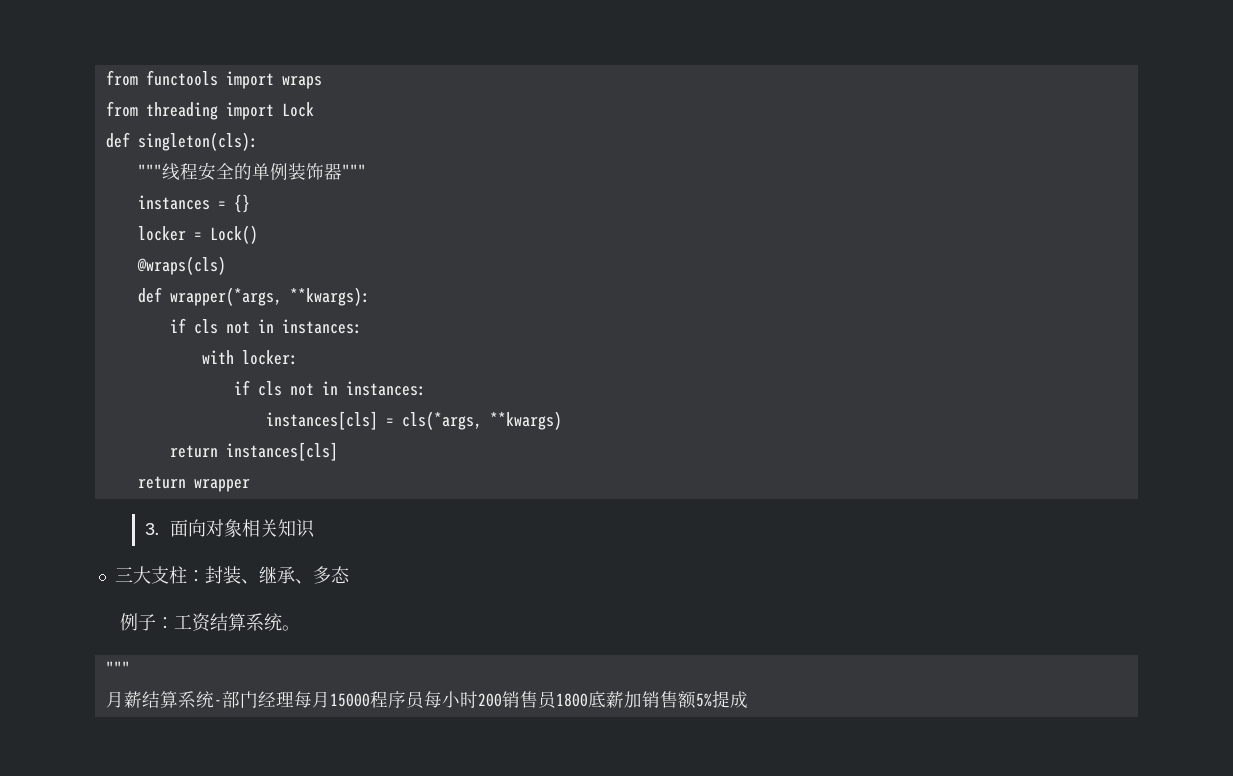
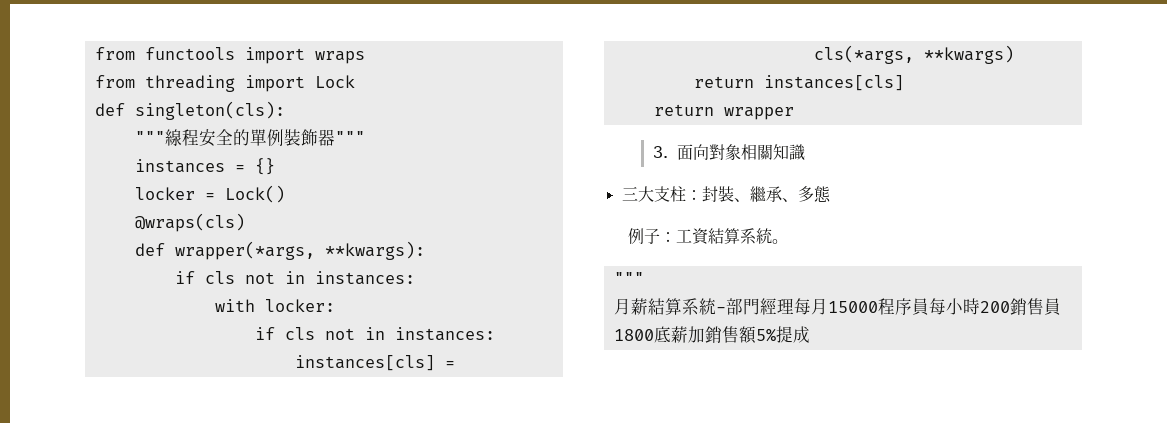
[161,163,180,181] 线 -> [164,129,182,146] 線
[251,163,324,180] 单例装饰 -> [249,129,318,146] 單例裝飾
[205,519,315,538] 对象相关知识 -> [708,144,805,161] 對象相關知識
[222,566,350,584] 装、继承、多态 -> [717,186,831,202] 裝、繼承、多態
[191,613,282,632] 资结算系统 -> [692,228,773,245] 資結算系統
[141,691,557,709] 结算系统-部门经理每月15000程序员每小时200销售员 -> [647,298,1061,315] 結算系統-部門經理每月15000程序員每小時200銷售員
[641,691,696,709] 销售额 -> [704,326,756,344] 銷售額

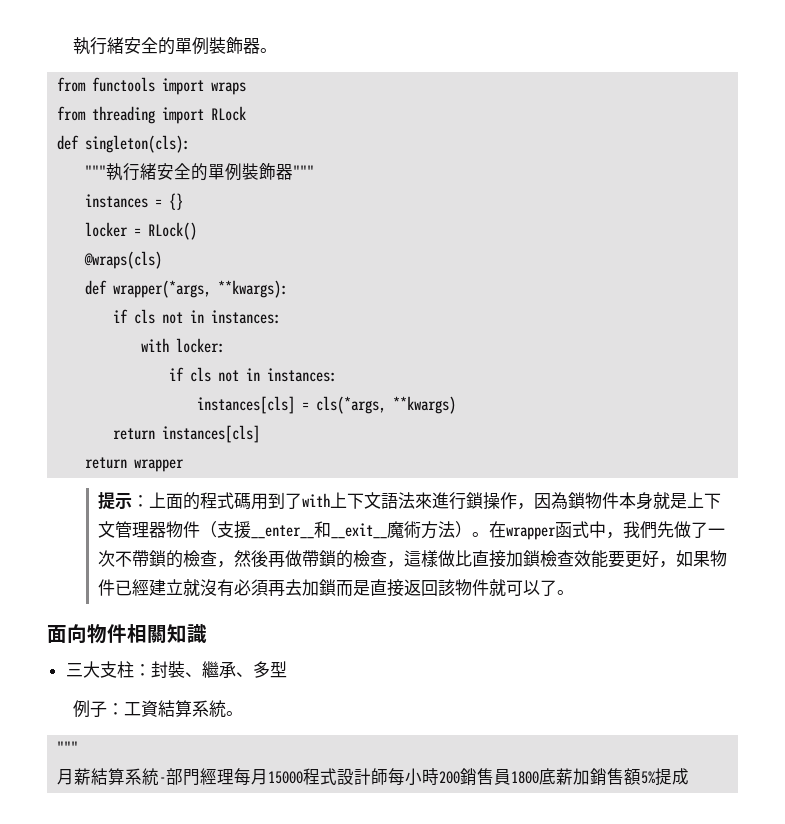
(94, 53) none -> [72,37,277,55] 執行緒安全的單例裝飾器。 //
[314,75,355,88] Lock -> [211,106,247,121] RLock
[164,129,199,146] 線程 -> [106,163,158,181] 執行緒
[224,185,285,203] Lock() -> [148,222,198,240] RLock()
[652,144,741,160] 3.面向對象 -> [98,492,722,510] [98,521,726,540] [98,550,728,568] [98,579,575,597] [47,624,127,644] 提示：上面的程式碼用到了with上下文語法來進行鎖操作，因為鎖物件本身就是上下文管理器物件（支援__enter__和__exit__魔術方法）。在wrapper函式中，我們先做了一次不帶鎖的檢查，然後再做帶鎖的檢查，這樣做比直接加鎖檢查效能要更好，如果物件已經建立就沒有必須再去加鎖而是直接返回該物件就可以了。 // 面向物件
[813,186,831,202] 態 -> [269,661,287,678] 型
[894,298,929,315] 序員 -> [320,768,389,785] 式設計師

